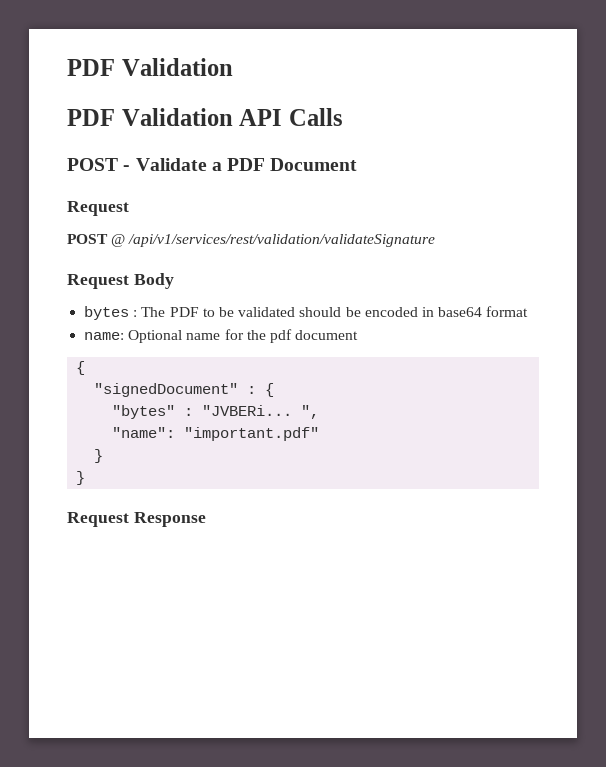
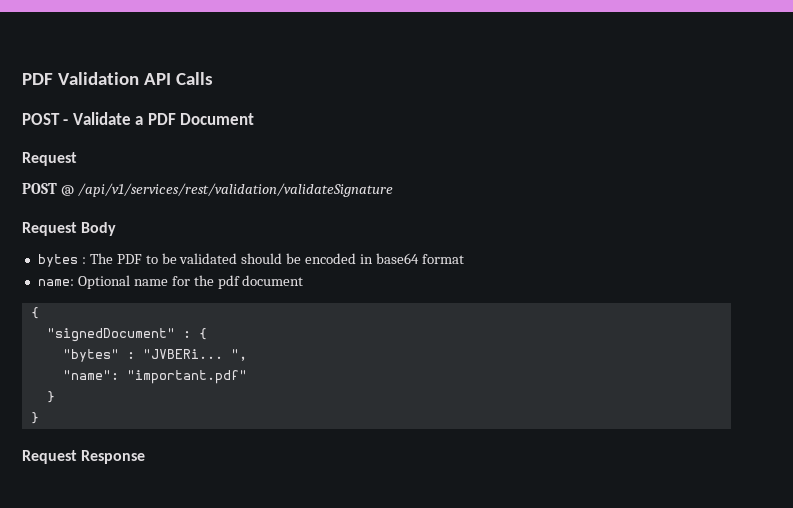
[67,58,233,76] [67,108,233,126] PDF Validation // PDF Validation -> [22,72,139,85] PDF Validation

